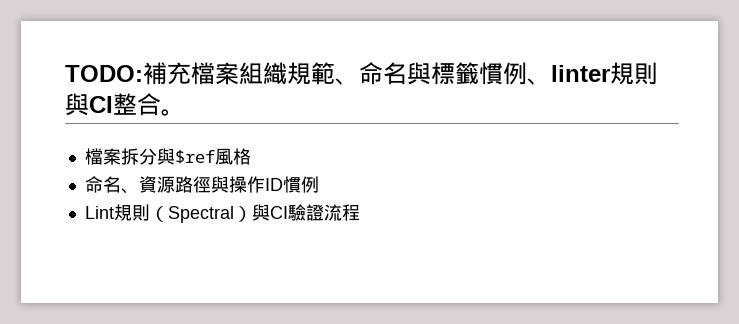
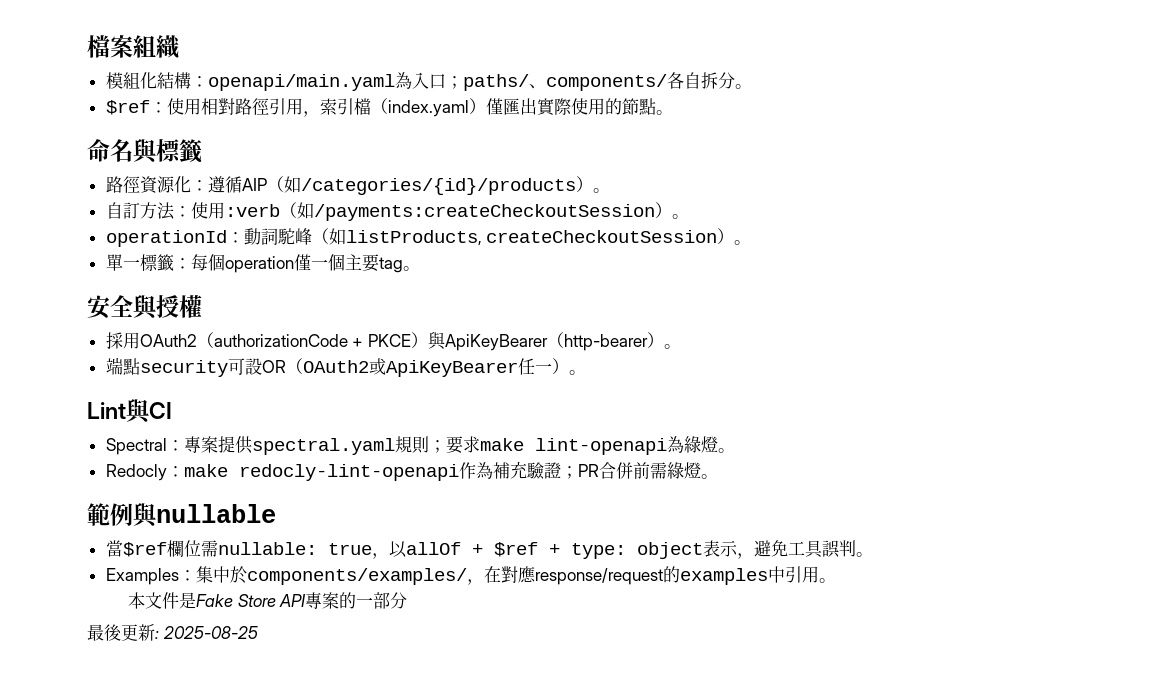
[65,62,191,85] TODO:補充 -> (87, 46) none
[287,62,658,85] [65,93,185,116] [84,148,251,165] [84,176,319,194] [84,204,360,223] 規範、命名與標籤慣例、linter規則與CI整合。 // 檔案拆分與$ref風格 // 命名、資源路徑與操作ID慣例 // Lint規則（Spectral）與CI驗證流程 -> [105,72,752,91] [105,98,673,117] [87,139,202,164] [105,176,610,195] [105,202,689,221] [105,228,752,247] [105,254,420,273] [87,295,202,320] [105,332,681,351] [105,357,586,377] [87,399,172,424] [105,436,735,455] [105,461,718,481] [87,503,276,528] [105,540,873,559] [105,566,836,585] [128,592,408,609] [87,624,258,641] // 模組化結構：openapi/main.yaml為入口；paths/、components/各自拆分。 // $ref：使用相對路徑引用，索引檔（index.yaml）僅匯出實際使用的節點。 // 命名與標籤 // 路徑資源化：遵循AIP（如/categories/{id}/products）。 // 自訂方法：使用:verb（如/payments:createCheckoutSession）。 // operationId：動詞駝峰（如listProducts, createCheckoutSession）。 // 單一標籤：每個operation僅一個主要tag。 // 安全與授權 // 採用OAuth2（authorizationCode + PKCE）與ApiKeyBearer（http-bearer）。 // 端點security可設OR（OAuth2或ApiKeyBearer任一）。 // Lint與CI // Spectral：專案提供spectral.yaml規則；要求make lint-openapi為綠燈。 // Redocly：make redocly-lint-openapi作為補充驗證；PR合併前需綠燈。 // 範例與nullable // 當$ref欄位需nullable: true，以allOf + $ref + type: object表示，避免工具誤判。 // Examples：集中於components/examples/，在對應response/request的examples中引用。 // 本文件是Fake Store API專案的一部分 // 最後更新: 2025-08-25

